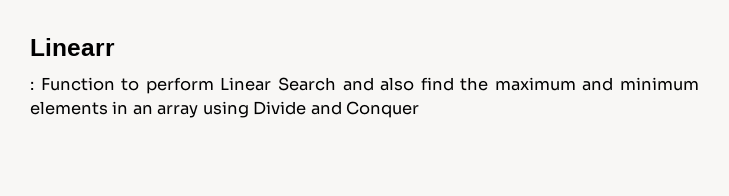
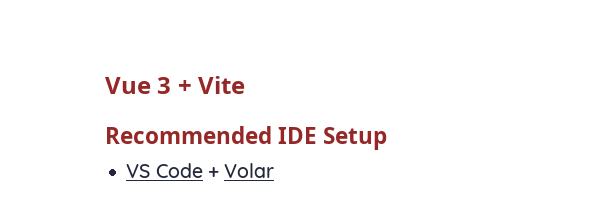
[30,38,115,56] [30,77,699,94] [30,101,420,118] Linearr // : Function to perform Linear Search and also find the maximum and minimum elements in an array using Divide and Conquer -> [105,76,246,94] [105,126,388,150] [126,163,275,178] Vue 3 + Vite // Recommended IDE Setup // VS Code + Volar

